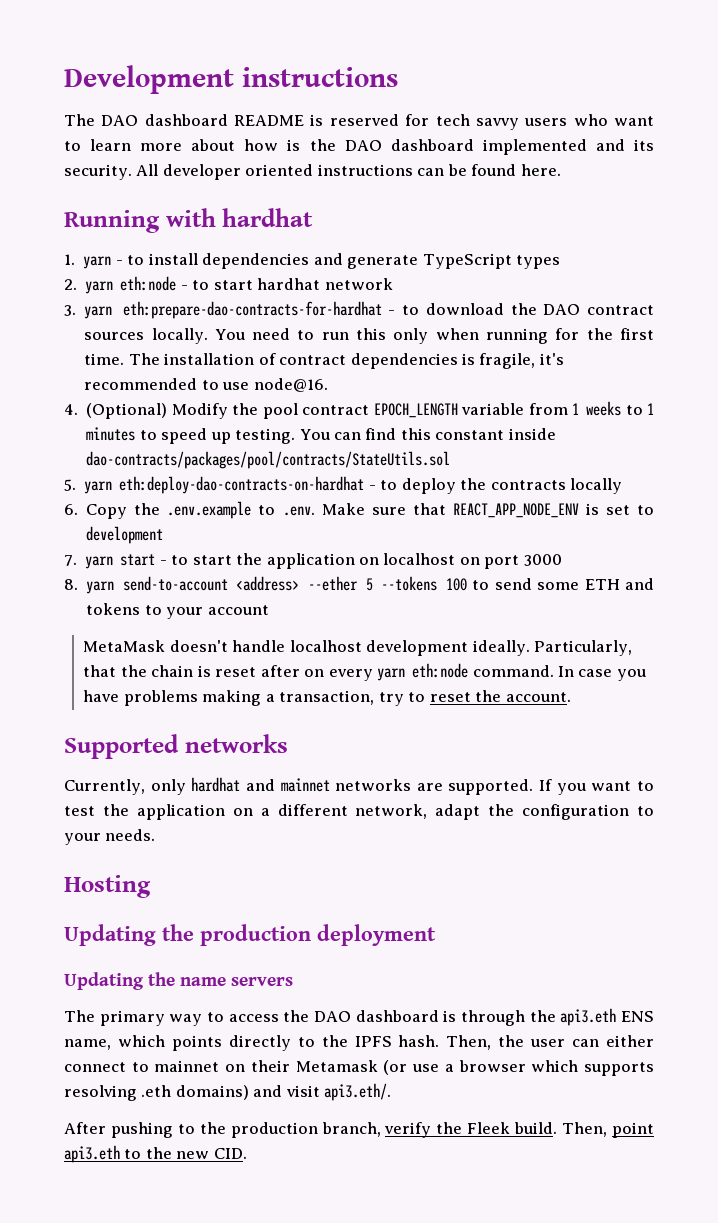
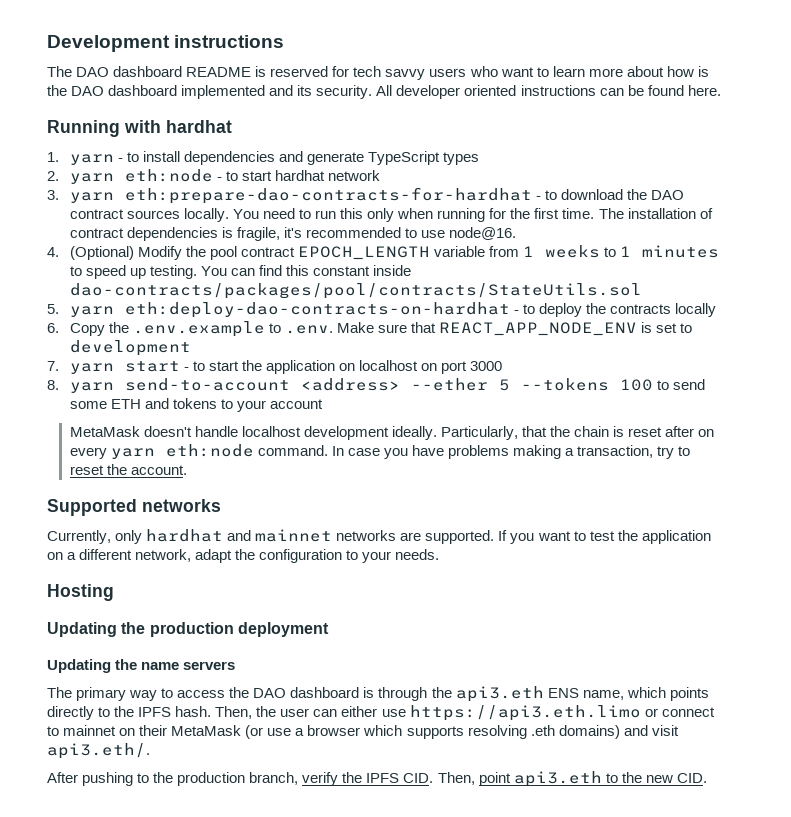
(655, 1041) none -> [381,705,658,721] use https://api3.eth.limo or
[295,1060,378,1072] Metamask -> [171,725,242,736] MetaMask
[467,1122,558,1134] Fleek build. -> [366,773,434,783] IPFS CID.

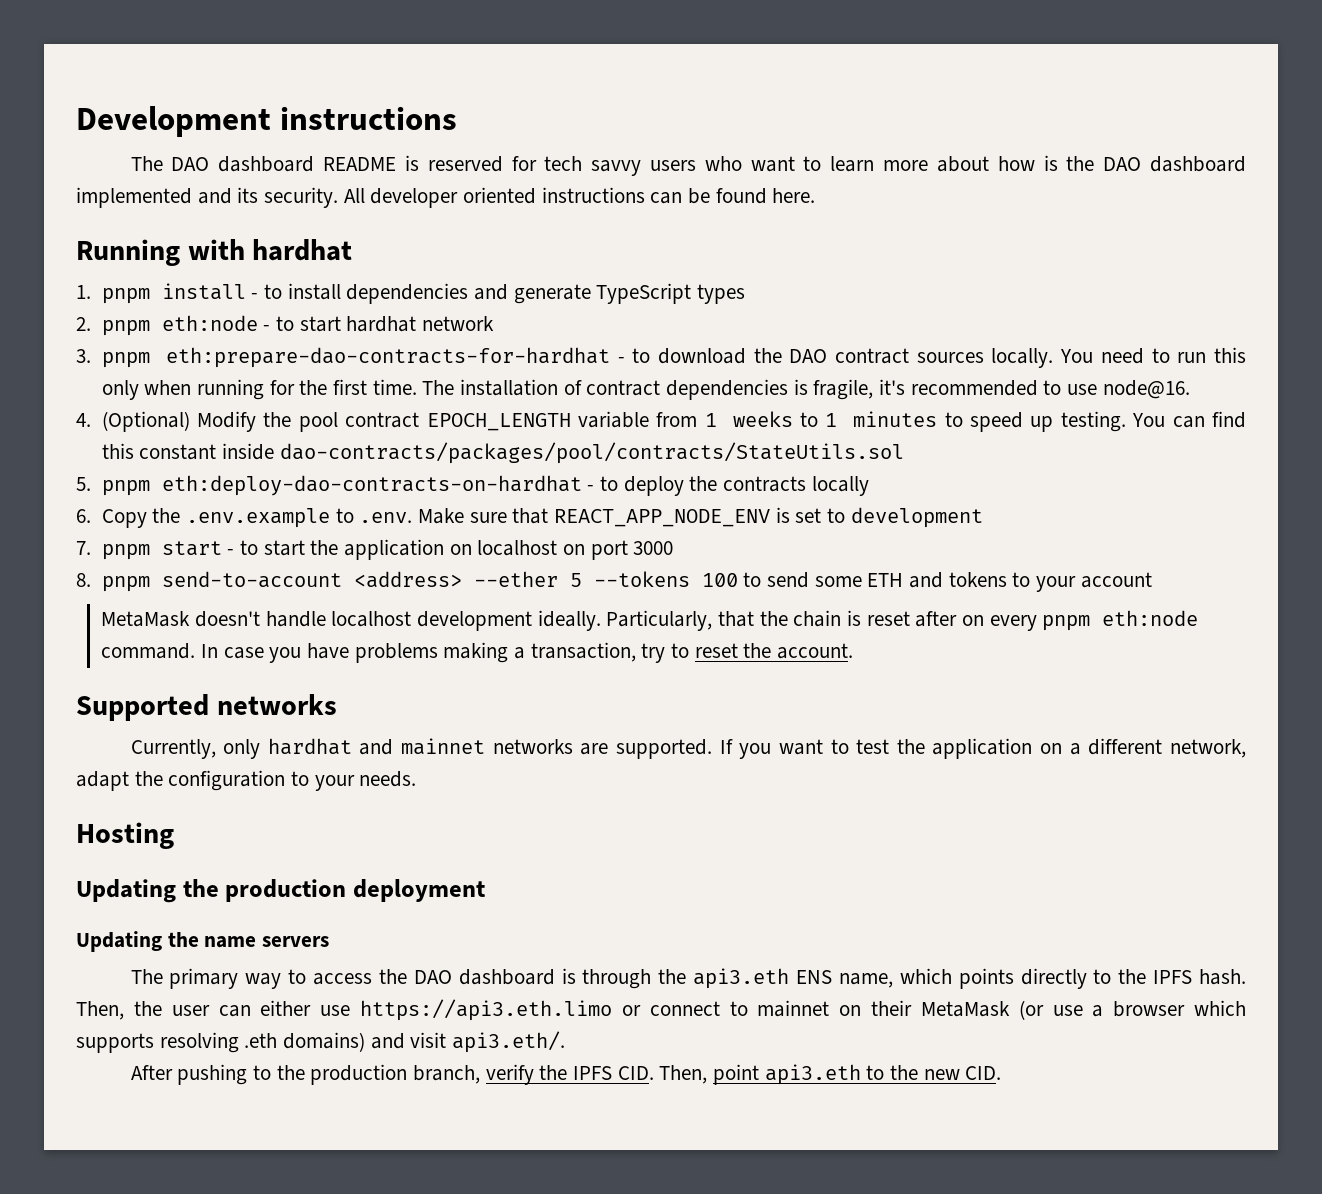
[69,154,114,165] yarn -> [101,283,246,304] pnpm install
[69,173,114,184] yarn -> [101,320,150,336] pnpm
[69,192,114,203] yarn -> [101,352,150,368] pnpm
[69,306,114,317] yarn -> [101,480,150,496] pnpm
[69,363,114,374] yarn -> [101,544,150,560] pnpm
[69,382,114,393] yarn -> [101,576,150,592] pnpm
[110,448,155,459] yarn -> [1042,615,1091,631] pnpm

